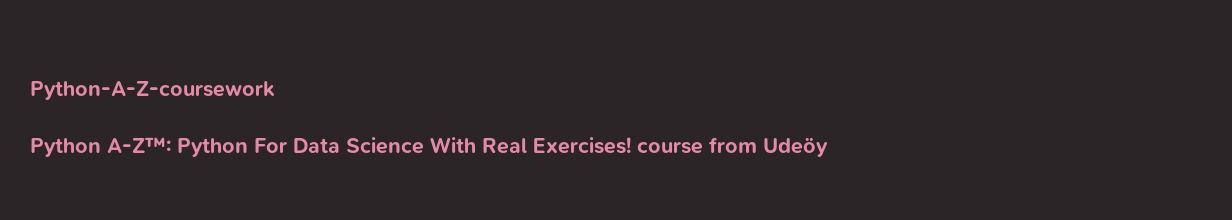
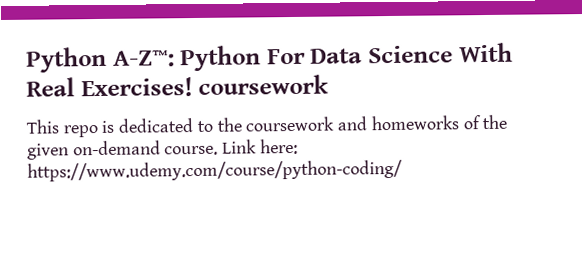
[30,81,275,100] Python-A-Z-coursework // -> (26, 59) none
[637,137,828,157] course from Udeöy -> [198,74,330,95] [26,114,508,138] [27,138,298,160] [27,159,403,182] coursework // This repo is dedicated to the coursework and homeworks of the given on-demand course. Link here: https://www.udemy.com/course/python-coding/

